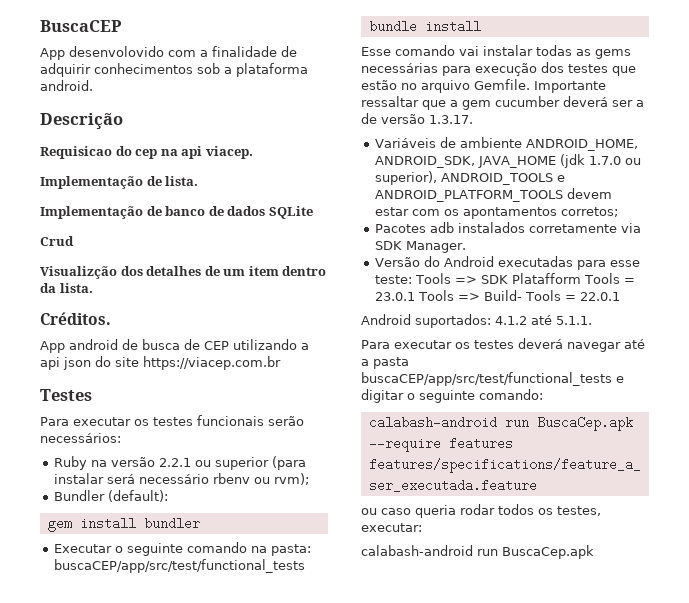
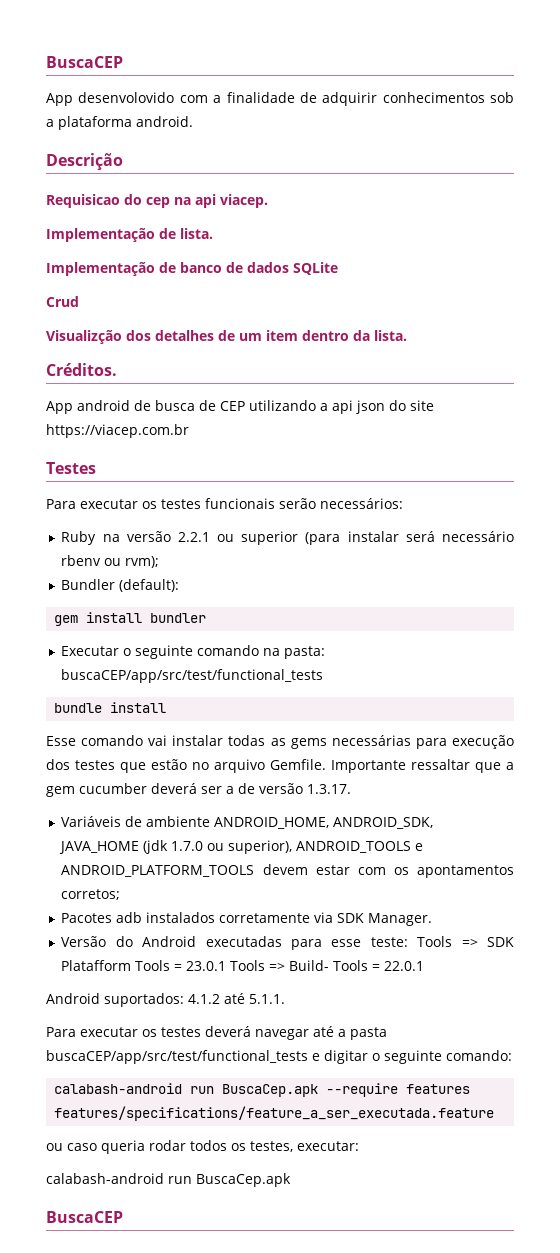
(594, 552) none -> [46,1211,123,1223] // BuscaCEP

